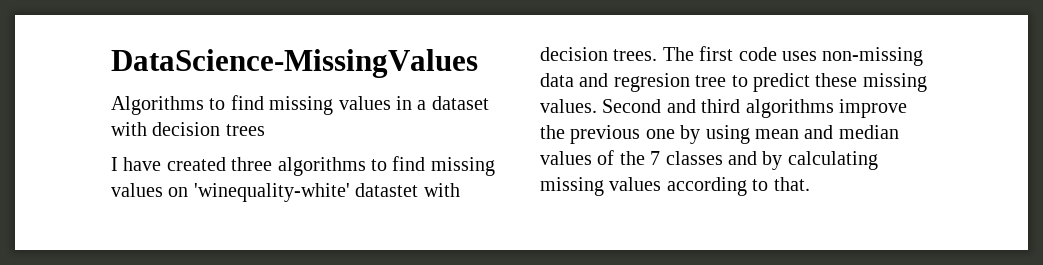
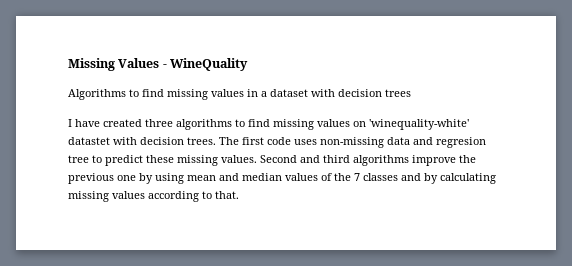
[111,49,478,78] DataScience-MissingValues -> [68,58,249,71] Missing Values - WineQuality

